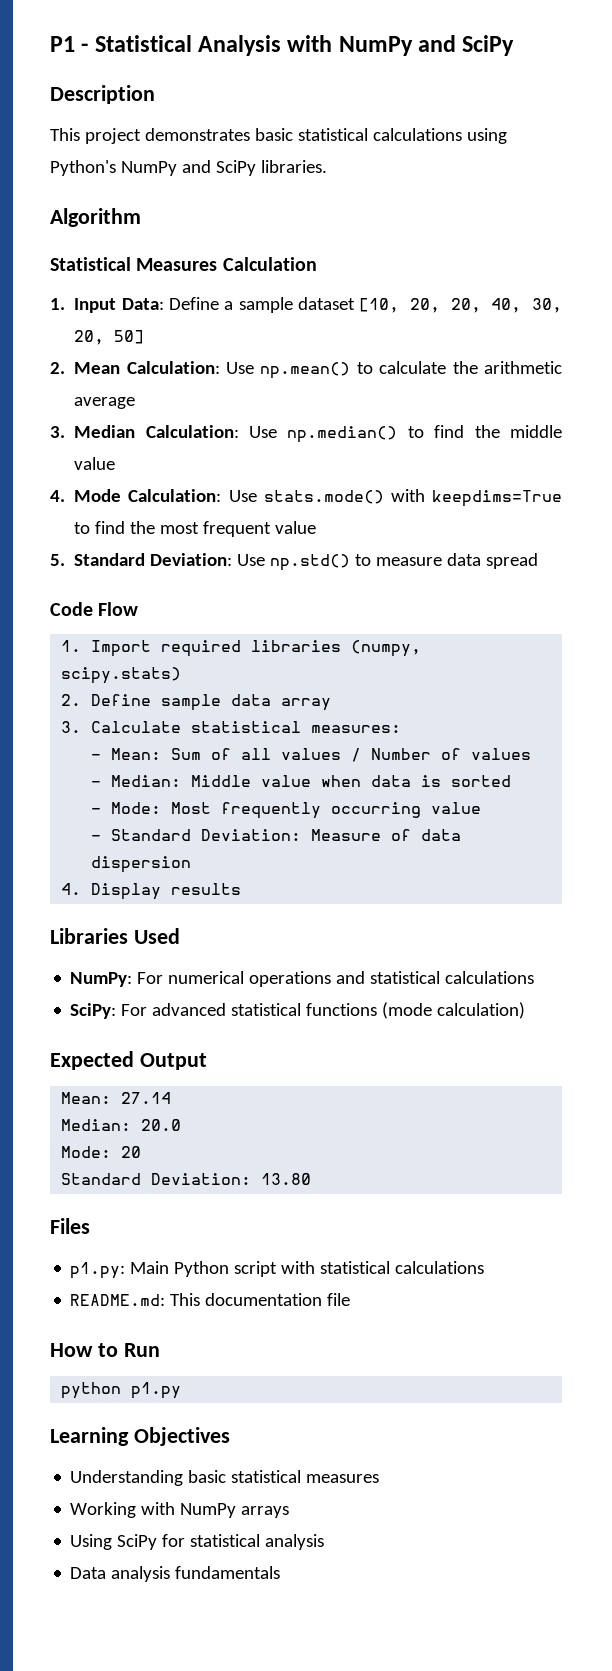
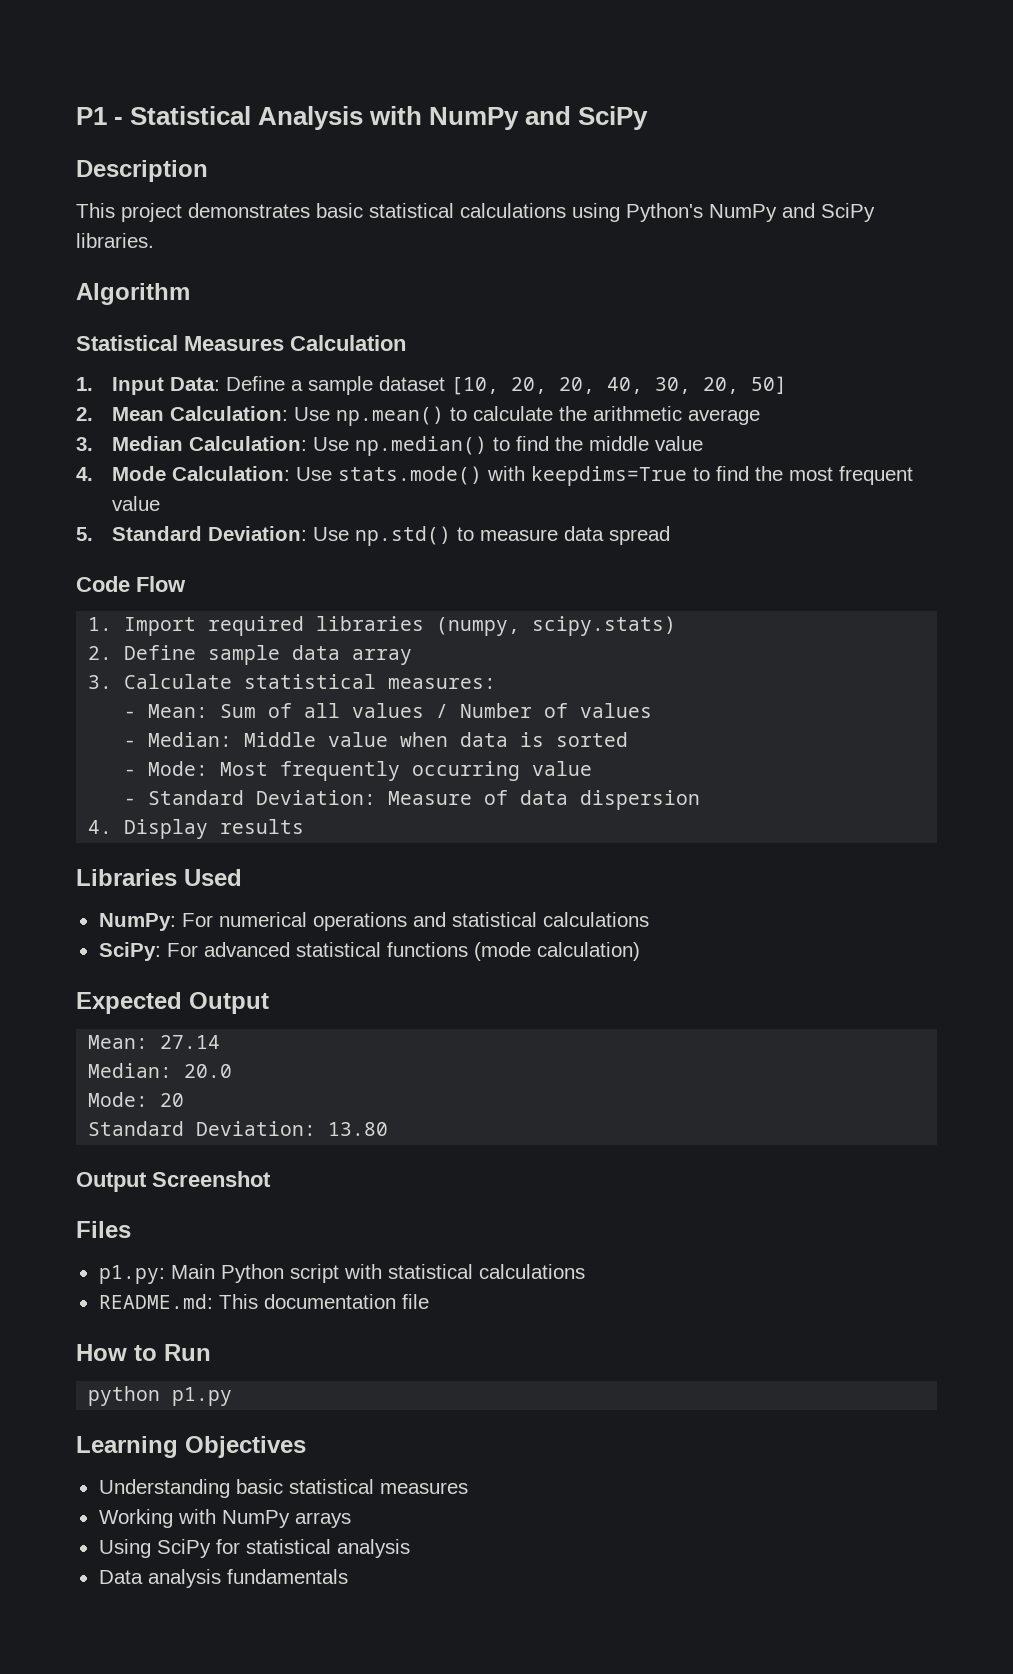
(312, 1179) none -> [76,1171,271,1192] // Output Screenshot

